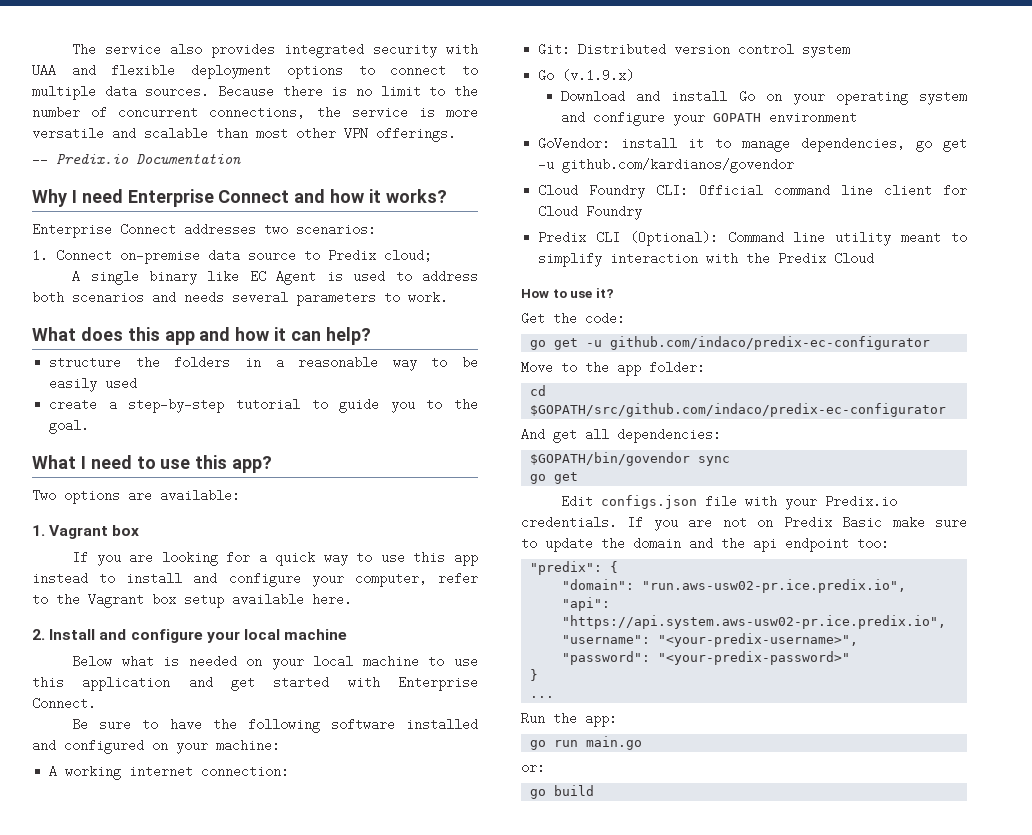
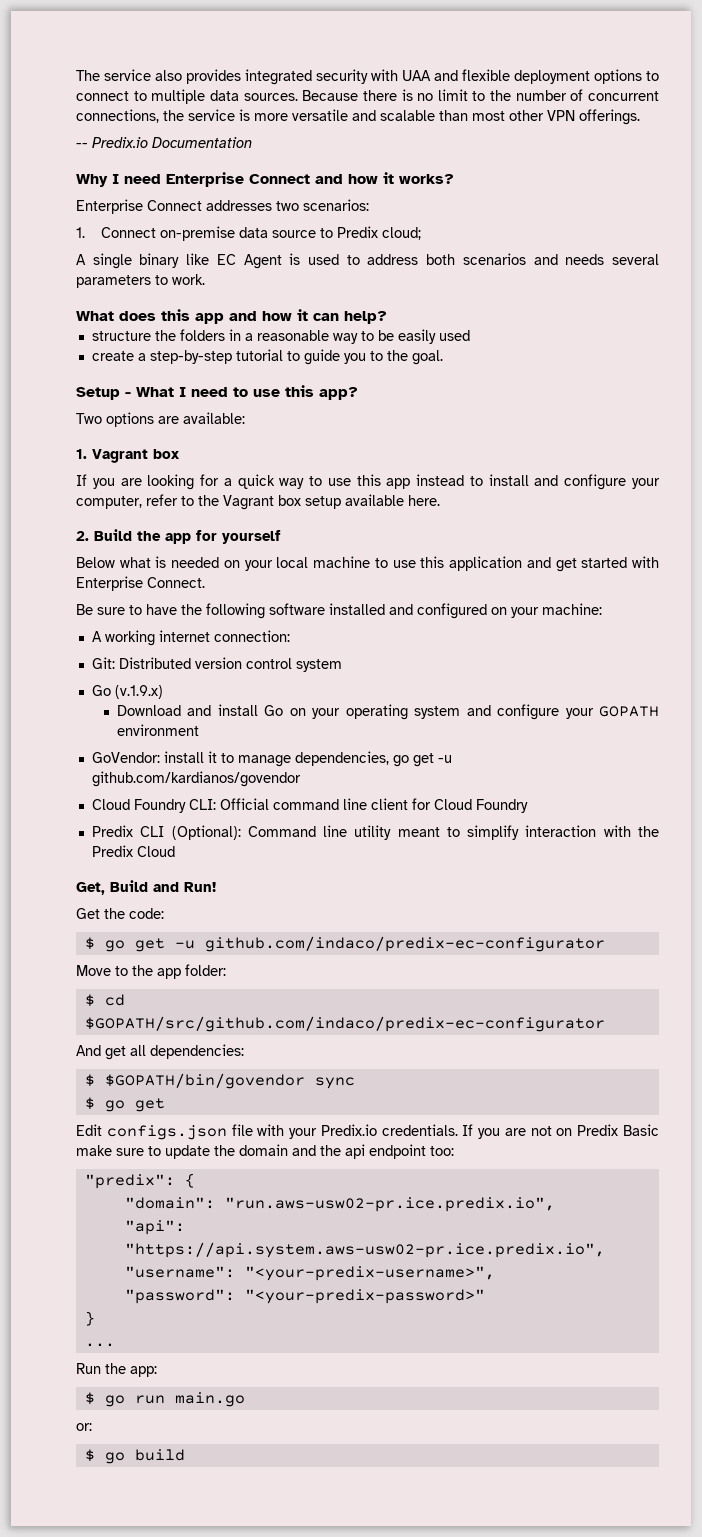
(90, 426) none -> [76,387,131,400] Setup -
[49,629,348,643] Install and configure your local machine -> [94,529,281,544] Build the app for yourself
[521,288,614,298] How to use it? -> [76,880,216,895] Get, Build and Run!
(625, 318) none -> [84,937,95,950] $
(705, 367) none -> [84,994,95,1007] $
(721, 435) none -> [84,1074,95,1087] $
(731, 461) none -> [84,1097,95,1110] $
(617, 719) none -> [84,1392,95,1405] $
(545, 767) none -> [84,1449,95,1462] $

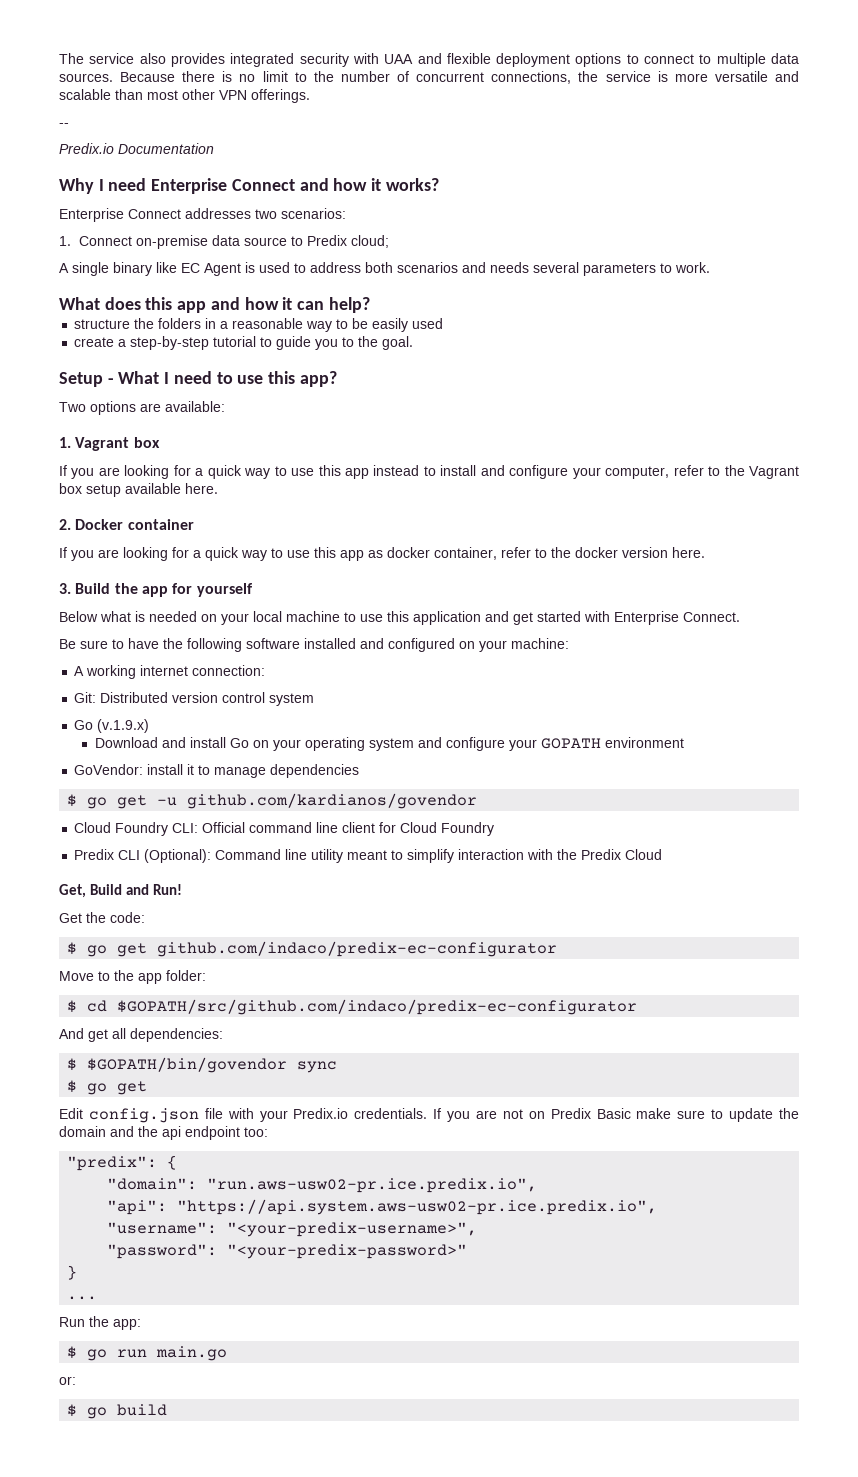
(88, 145) none -> (69, 125) //
(89, 536) none -> [75,519,194,530] [59,547,705,561] [59,583,71,594] Docker container // If you are looking for a quick way to use this app as docker container, refer to the docker version here. // 3.
[294,751,389,766] dependencies, -> [270,764,360,778] [67,794,78,807] dependencies // $
[174,940,195,949] -u -> (148, 950) none
[106,1125,227,1140] configs.json -> [88,1108,199,1123] config.json

